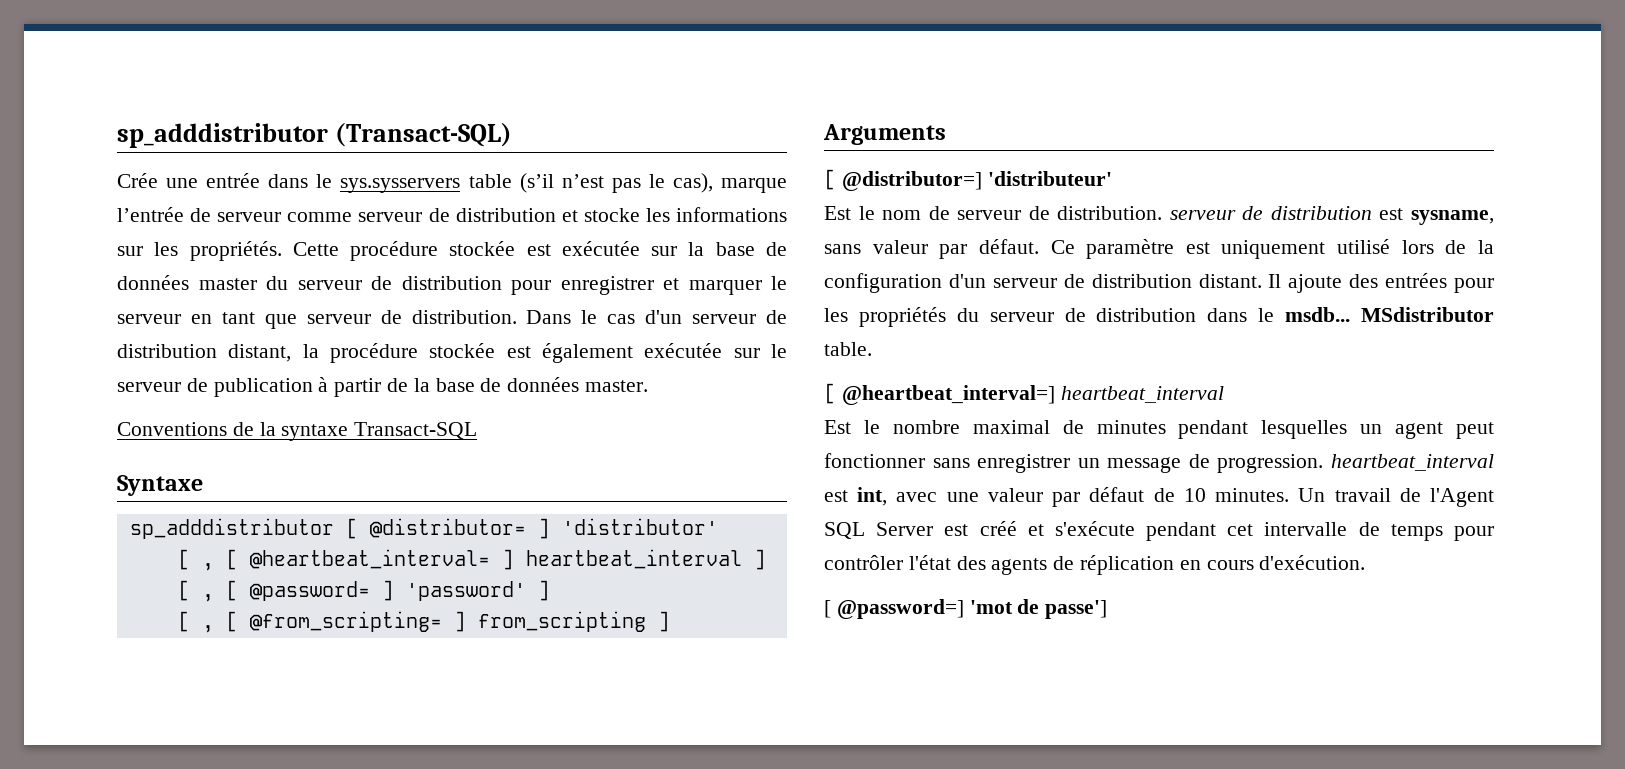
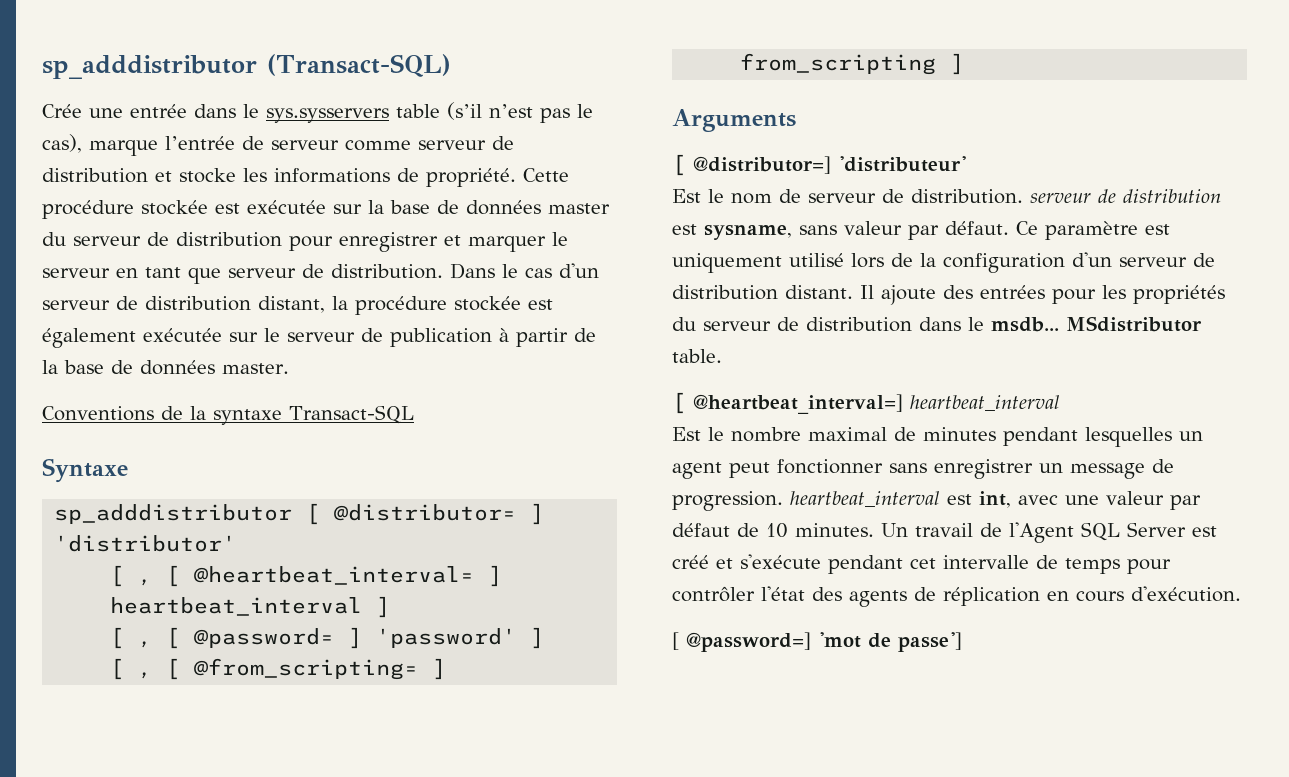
[117,241,282,261] sur les propriétés. -> [397,168,516,187] de propriété.

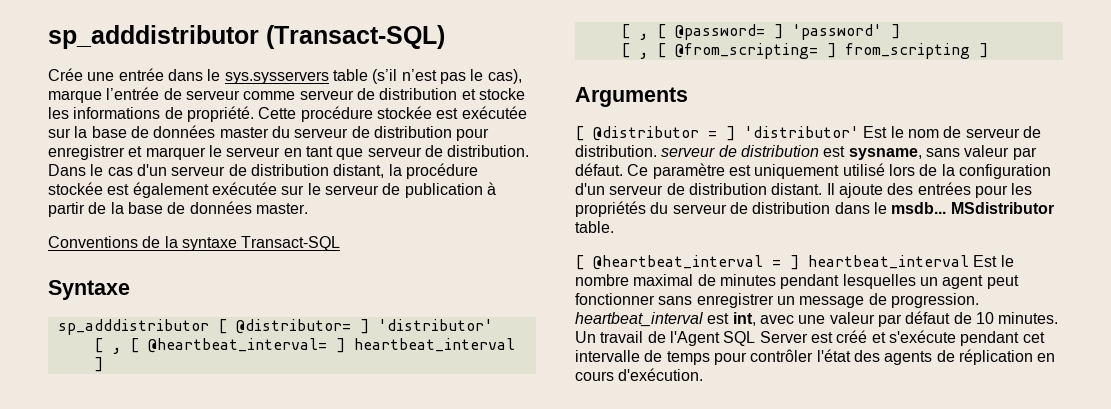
[693,156,966,174] @distributor=] 'distributeur' // -> [593,126,859,141] @distributor = ] 'distributor'
[693,394,1060,414] @heartbeat_interval=] heartbeat_interval // -> [593,255,969,270] @heartbeat_interval = ] heartbeat_interval
[672,632,962,652] // [ @password=] 'mot de passe'] -> (704, 374) none

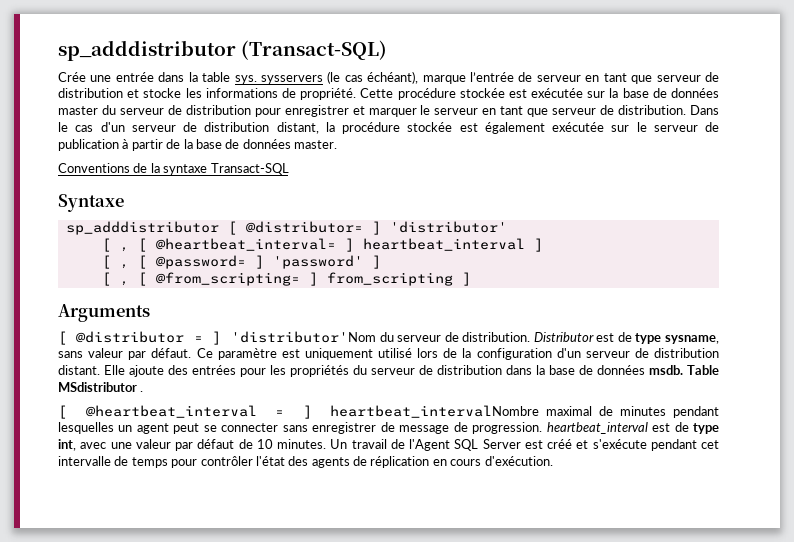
[207,69,522,84] le sys.sysservers table (s’il n’est pas le cas), -> [188,71,419,84] la table sys. sysservers (le cas échéant),
[243,91,296,100] comme -> [585,73,653,84] en tant que
[744,126,1041,138] [575,145,846,157] 'distributor' Est le nom de serveur de distribution. serveur de distribution est -> [230,331,662,344] 'distributor'Nom du serveur de distribution. Distributor est de type
[826,183,835,195] Il -> [104,365,125,375] Elle
[873,202,1054,214] [575,221,614,233] le msdb... MSdistributor table. -> [536,365,719,375] [58,382,144,392] la base de données msdb. Table MSdistributor .
[808,255,1014,269] [575,274,629,286] heartbeat_interval Est le nombre -> [330,405,540,418] heartbeat_intervalNombre
[575,293,655,305] fonctionner -> [203,423,279,432] se connecter
[776,296,795,305] un -> [380,422,395,432] de
(730, 318) none -> [674,422,719,434] de type

